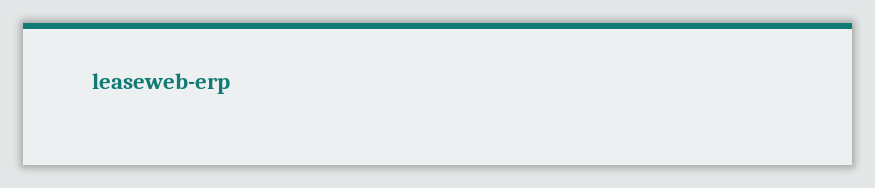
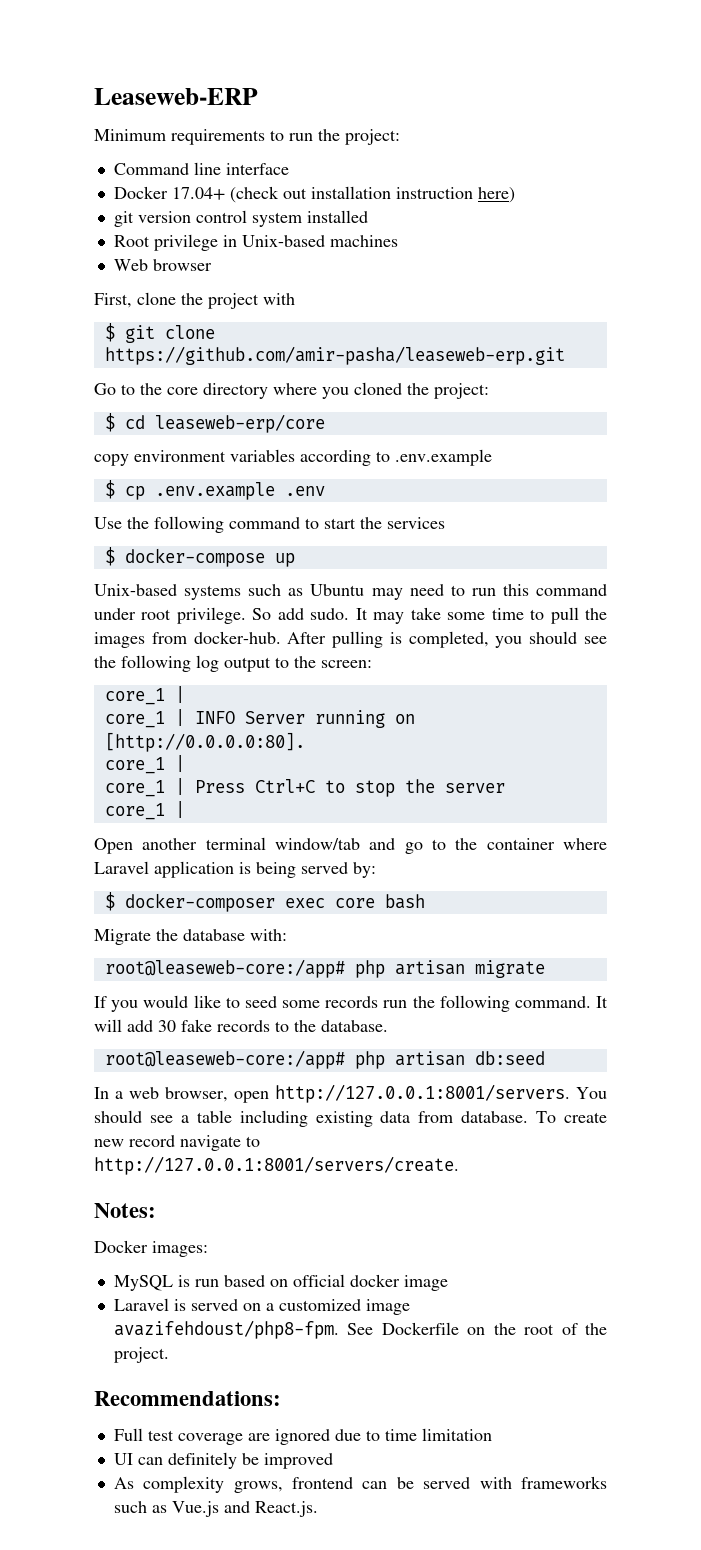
[92,73,230,94] leaseweb-erp -> [94,88,258,105] [94,129,400,145] [113,162,289,175] [113,186,515,203] [113,210,368,227] [113,234,398,251] [113,259,212,271] [94,292,295,309] [104,323,215,343] [104,346,565,365] [94,382,489,399] [104,413,325,433] [94,449,492,466] [104,480,325,500] [94,516,445,533] [104,547,295,567] [94,584,608,600] [94,607,607,624] [94,631,607,648] [94,655,372,672] [104,686,185,705] [104,709,415,728] [104,732,305,752] [104,755,185,774] [104,778,505,797] [104,801,185,820] [94,837,607,854] [94,861,376,878] [104,892,425,912] [94,929,287,945] [104,959,545,978] [94,995,608,1012] [94,1019,388,1032] [104,1050,545,1069] [94,1084,607,1103] [94,1110,607,1127] [94,1135,260,1151] [94,1156,459,1175] [94,1203,156,1218] [94,1240,208,1257] [113,1274,448,1291] [113,1298,410,1315] [113,1320,607,1339] [113,1347,169,1363] [94,1391,281,1406] [113,1428,492,1445] [113,1452,333,1469] [113,1476,607,1493] [113,1501,318,1517] Leaseweb-ERP // Minimum requirements to run the project: // Command line interface // Docker 17.04+ (check out installation instruction here) // git version control system installed // Root privilege in Unix-based machines // Web browser // First, clone the project with // $ git clone https://github.com/amir-pasha/leaseweb-erp.git // Go to the core directory where you cloned the project: // $ cd leaseweb-erp/core // copy environment variables according to .env.example // $ cp .env.example .env // Use the following command to start the services // $ docker-compose up // Unix-based systems such as Ubuntu may need to run this command under root privilege. So add sudo. It may take some time to pull the images from docker-hub. After pulling is completed, you should see the following log output to the screen: // core_1 | // core_1 | INFO Server running on [http://0.0.0.0:80]. // core_1 | // core_1 | Press Ctrl+C to stop the server // core_1 | // Open another terminal window/tab and go to the container where Laravel application is being served by: // $ docker-composer exec core bash // Migrate the database with: // root@leaseweb-core:/app# php artisan migrate // If you would like to seed some records run the following command. It will add 30 fake records to the database. // root@leaseweb-core:/app# php artisan db:seed // In a web browser, open http://127.0.0.1:8001/servers. You should see a table including existing data from database. To create new record navigate to http://127.0.0.1:8001/servers/create. // Notes: // Docker images: // MySQL is run based on official docker image // Laravel is served on a customized image avazifehdoust/php8-fpm. See Dockerfile on the root of the project. // Recommendations: // Full test coverage are ignored due to time limitation // UI can definitely be improved // As complexity grows, frontend can be served with frameworks such as Vue.js and React.js.

